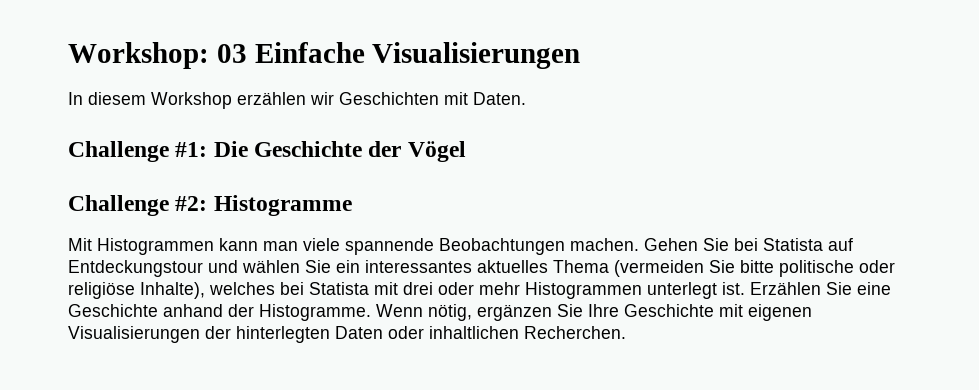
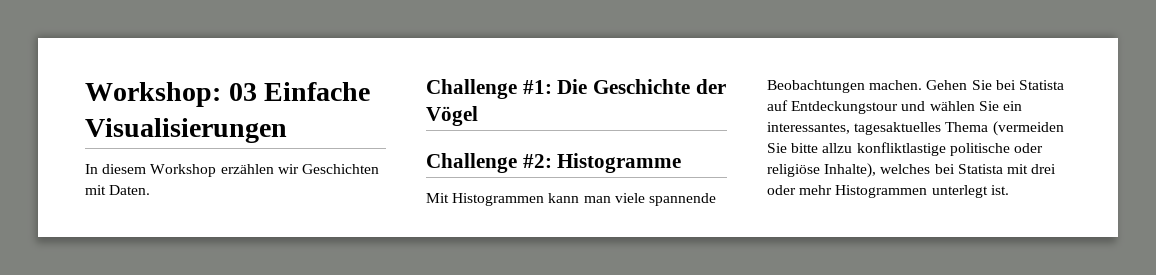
[365,260,548,273] interessantes aktuelles -> [767,122,942,135] interessantes, tagesaktuelles
(774, 266) none -> [822,142,946,156] allzu konfliktlastige
[750,282,891,295] [68,304,812,321] [68,326,626,343] Erzählen Sie eine Geschichte anhand der Histogramme. Wenn nötig, ergänzen Sie Ihre Geschichte mit eigenen Visualisierungen der hinterlegten Daten oder inhaltlichen Recherchen. -> (1009, 190) none

